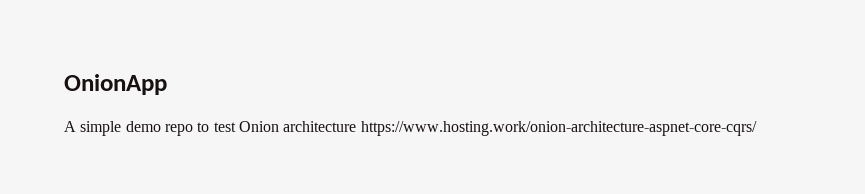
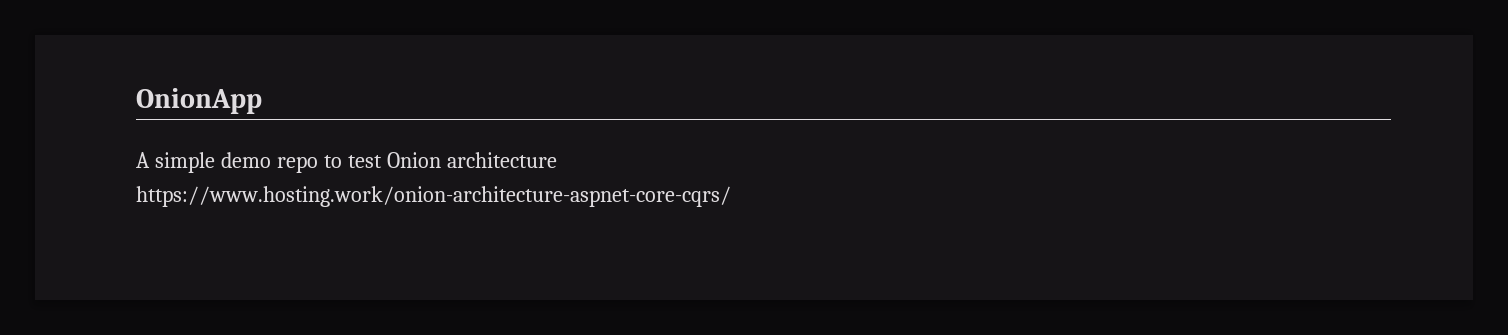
(357, 126) none -> (557, 160) //

